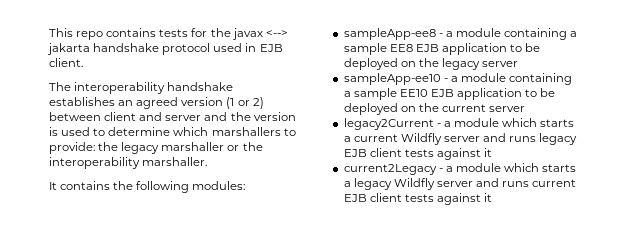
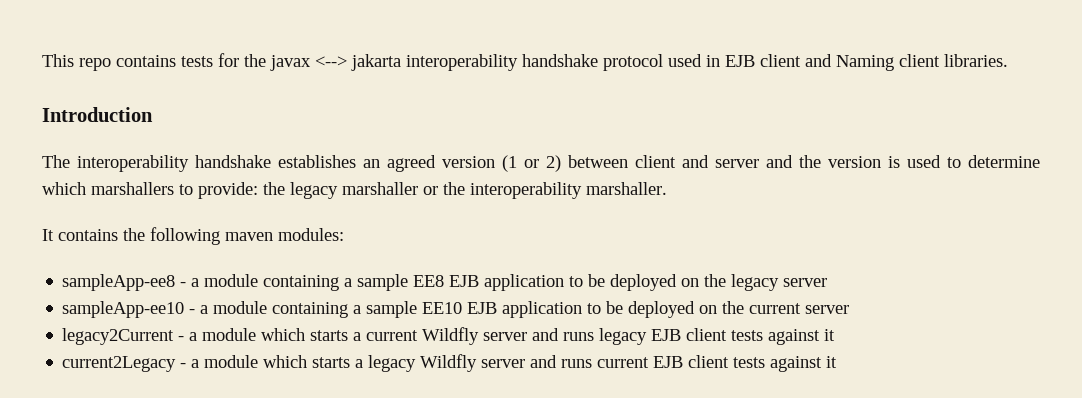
(90, 49) none -> [406,54,518,71] interoperability
[49,58,83,67] client. -> [760,54,1008,71] [42,107,153,122] client and Naming client libraries. // Introduction
(190, 187) none -> [225,232,273,241] maven

